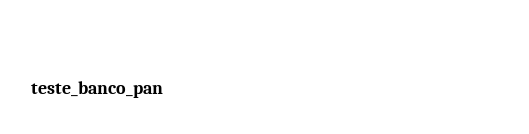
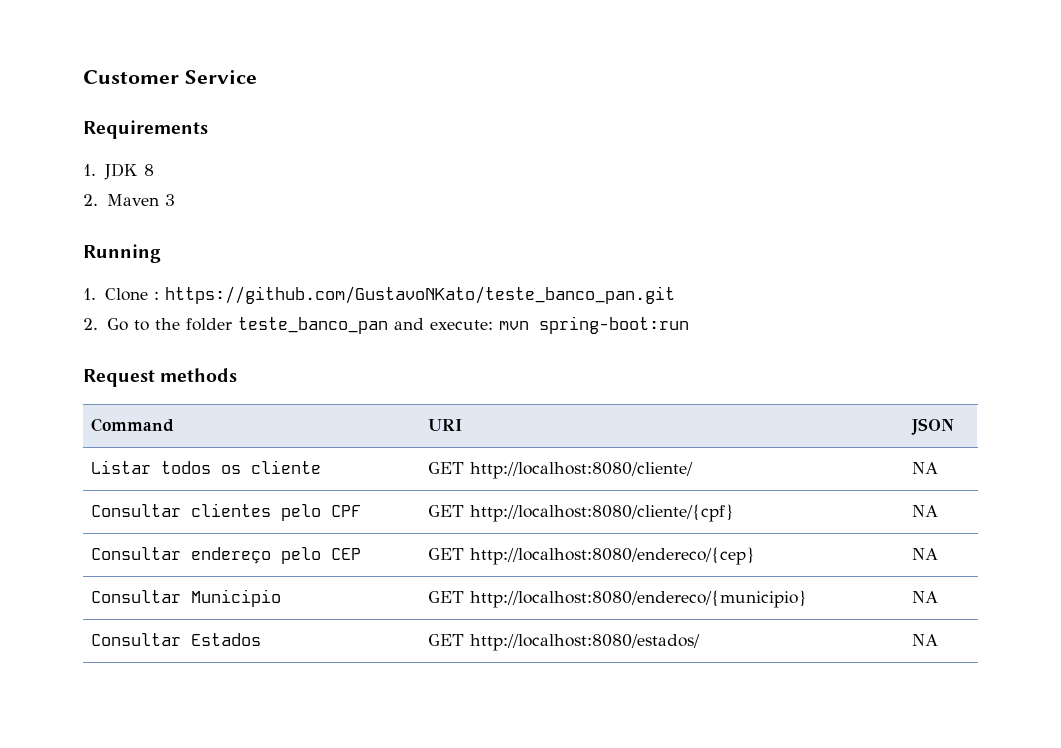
[31,81,163,98] teste_banco_pan -> [83,70,257,84] [83,120,208,139] [83,163,154,180] [83,194,175,206] [83,244,161,263] [83,286,675,304] [83,316,689,334] [83,368,238,387] [91,418,175,432] [428,419,463,431] [911,418,955,435] [91,460,322,474] [428,462,694,479] [912,462,939,474] [91,503,362,521] [428,504,735,522] [912,505,939,517] [91,547,362,564] [428,547,756,565] [912,548,939,560] [91,589,282,607] [428,590,808,608] [912,591,939,603] [91,633,262,646] [428,634,701,651] [912,634,939,646] Customer Service // Requirements // 1. JDK 8 // 2. Maven 3 // Running // 1. Clone : https://github.com/GustavoNKato/teste_banco_pan.git // 2. Go to the folder teste_banco_pan and execute: mvn spring-boot:run // Request methods // Command | URI | JSON // Listar todos os cliente | GET http://localhost:8080/cliente/ | NA // Consultar clientes pelo CPF | GET http://localhost:8080/cliente/{cpf} | NA // Consultar endereço pelo CEP | GET http://localhost:8080/endereco/{cep} | NA // Consultar Municipio | GET http://localhost:8080/endereco/{municipio} | NA // Consultar Estados | GET http://localhost:8080/estados/ | NA

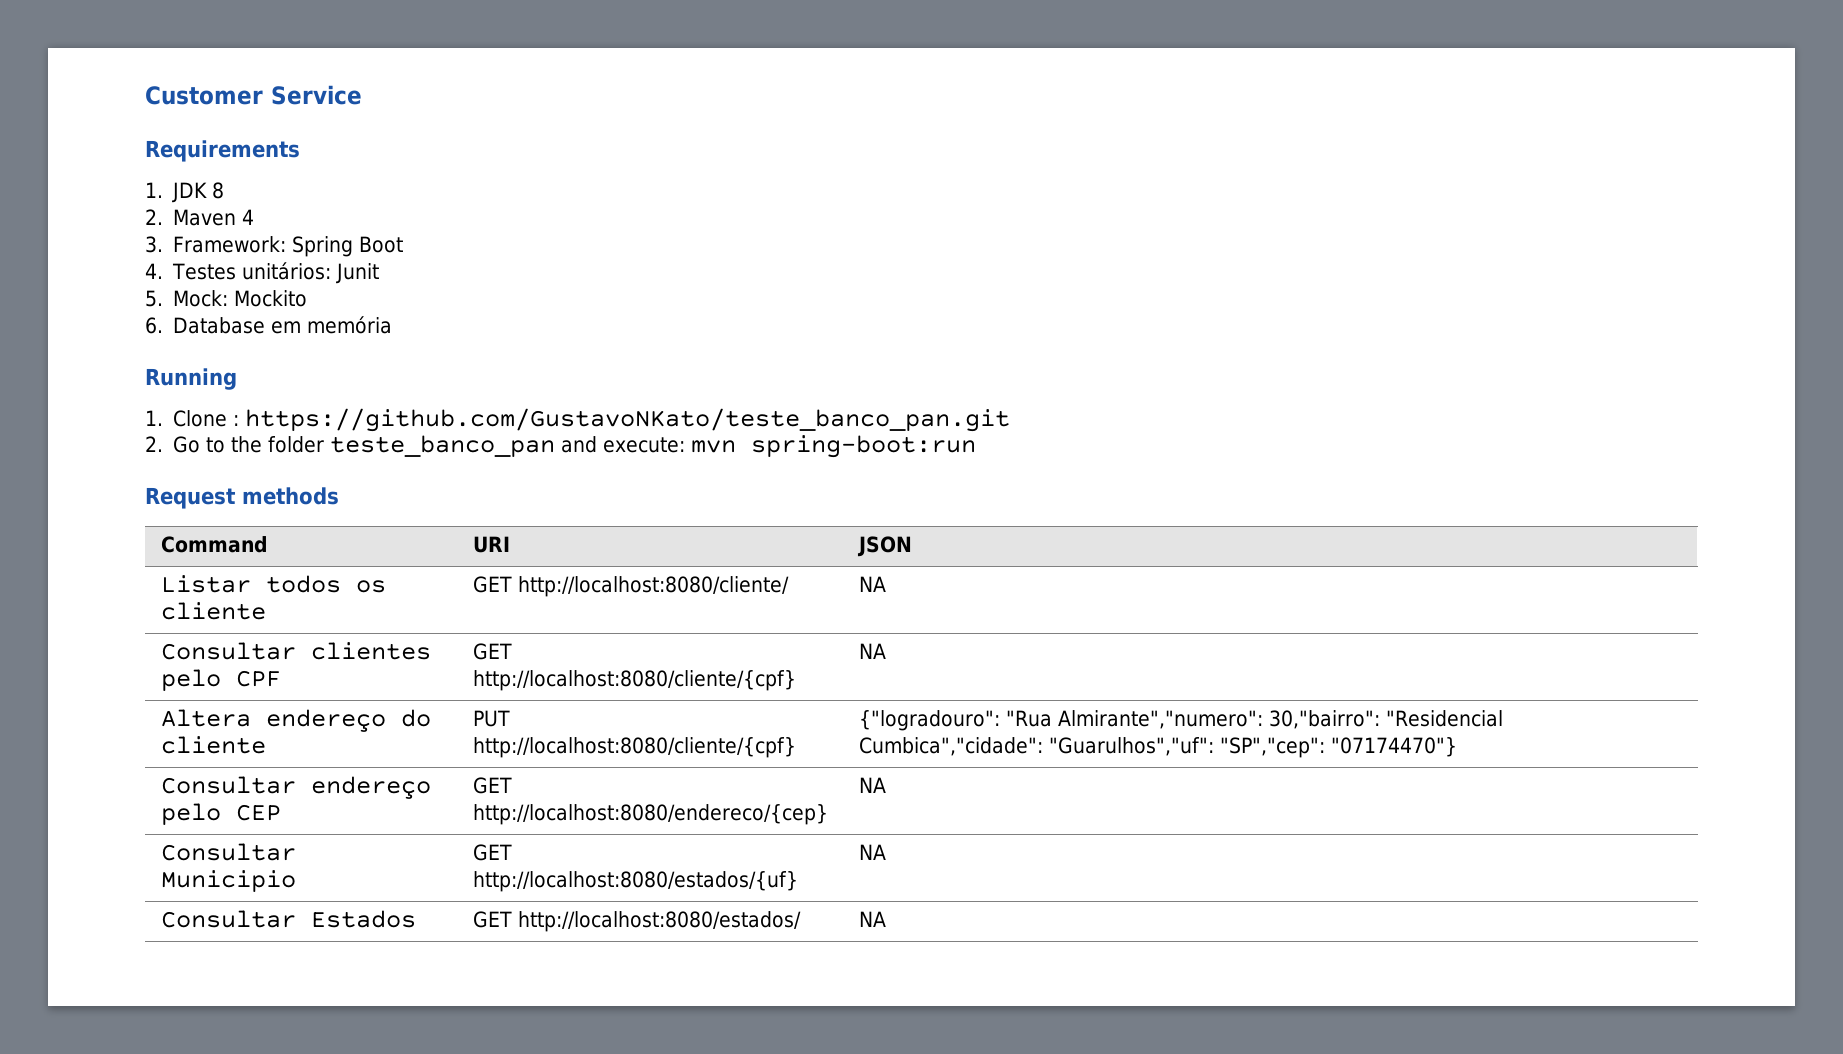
[164,194,175,206] 3 -> [242,209,255,225] [145,236,404,257] [145,262,380,284] [145,290,308,307] [145,316,393,334] 4 // 3. Framework: Spring Boot // 4. Testes unitários: Junit // 5. Mock: Mockito // 6. Database em memória
(939, 511) none -> [160,709,431,732] [160,736,266,754] [472,710,510,727] [472,737,796,758] [858,710,1503,731] [858,737,1457,758] // Altera endereço do cliente | PUT http://localhost:8080/cliente/{cpf} | {"logradouro": "Rua Almirante","numero": 30,"bairro": "Residencial Cumbica","cidade": "Guarulhos","uf": "SP","cep": "07174470"}
[470,590,808,608] http://localhost:8080/endereco/{municipio} -> [472,871,798,892] http://localhost:8080/estados/{uf}

